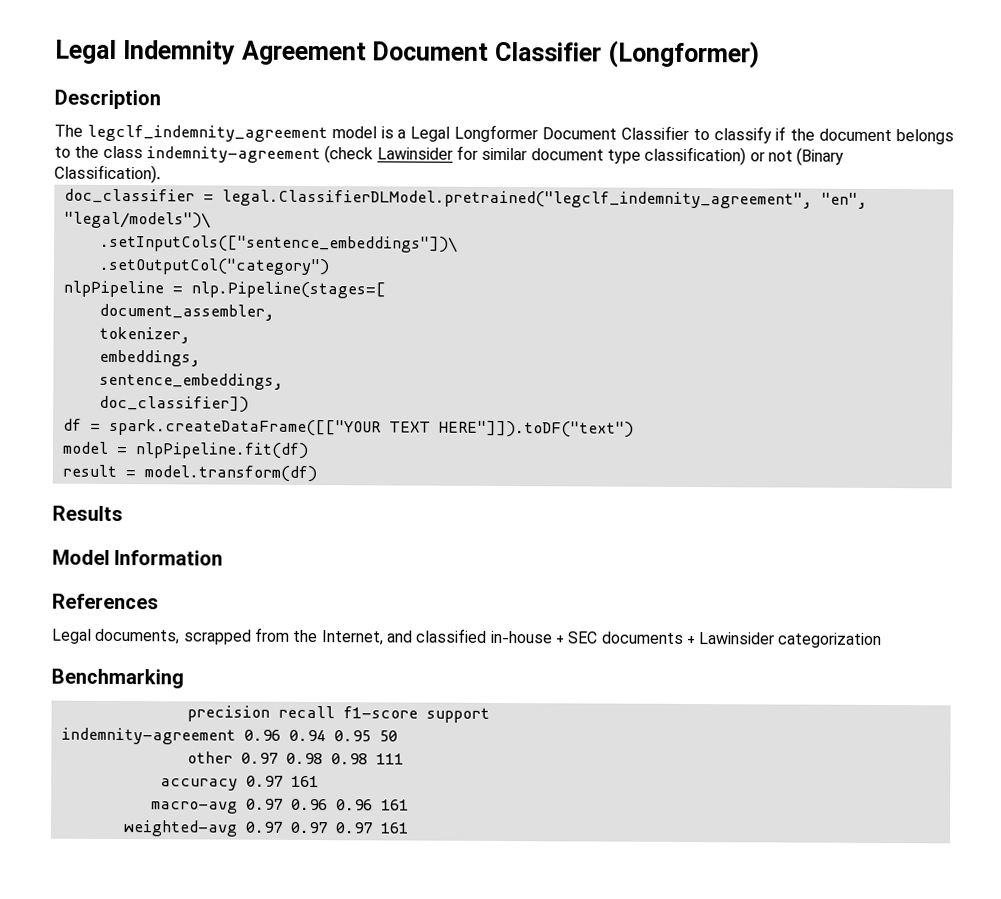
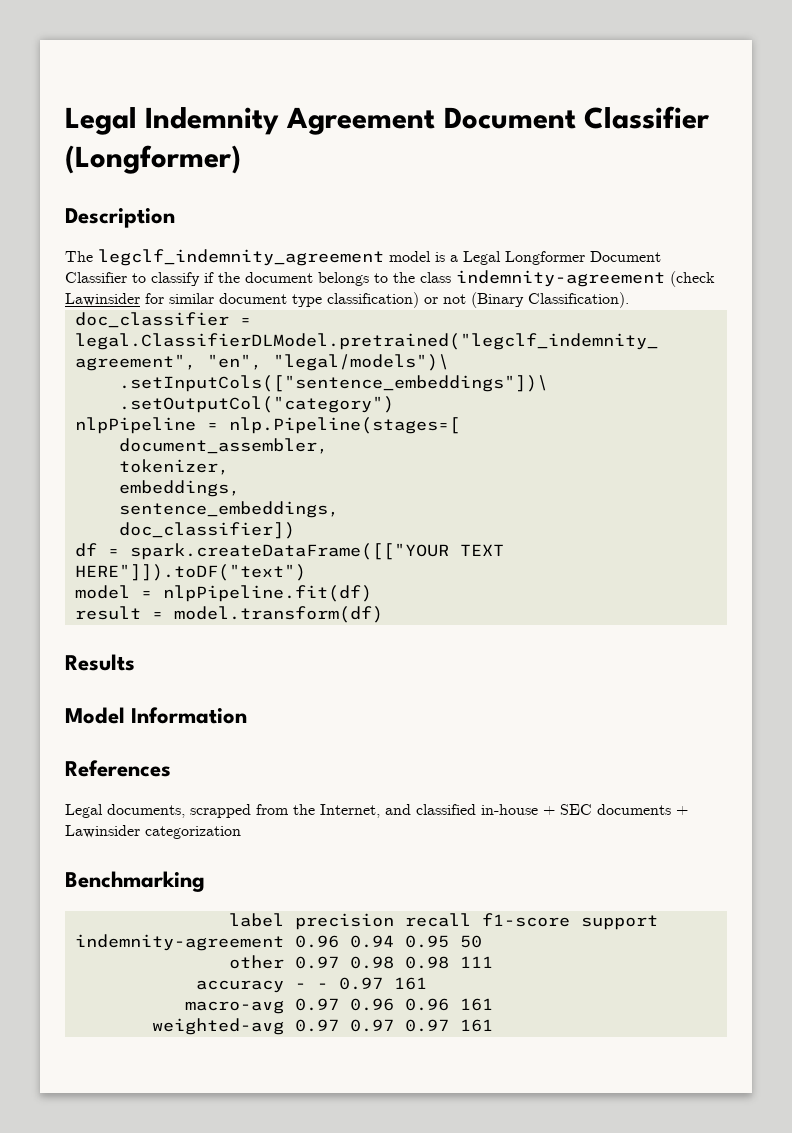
(184, 678) none -> [228,913,284,927] label
(238, 784) none -> [294,983,328,989] - -

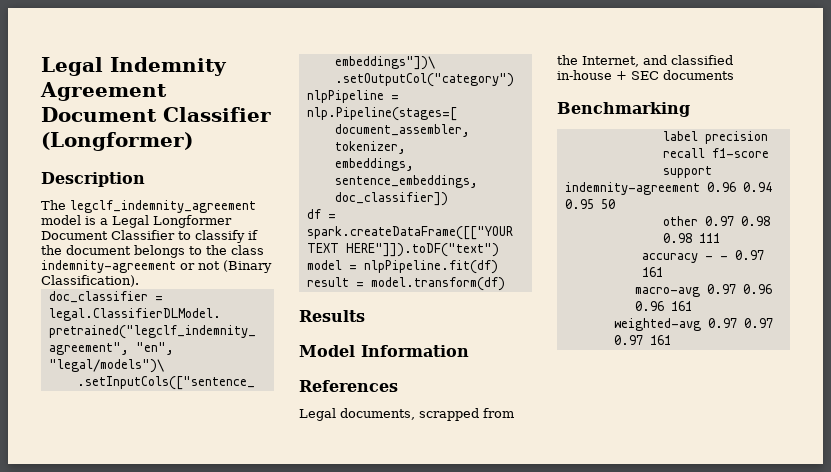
[670,271,715,287] [65,292,419,308] (check Lawinsider for similar document type classification) -> (176, 266) none
[676,806,688,815] [65,825,241,839] + Lawinsider categorization -> (734, 75) none

